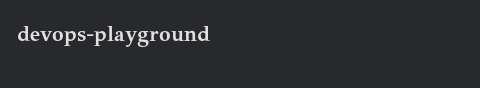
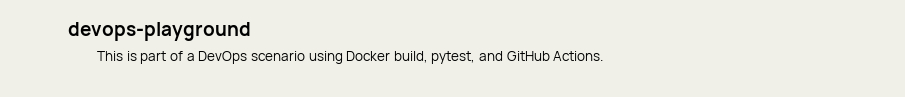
(210, 36) none -> [96,51,604,64] // This is part of a DevOps scenario using Docker build, pytest, and GitHub Actions.

